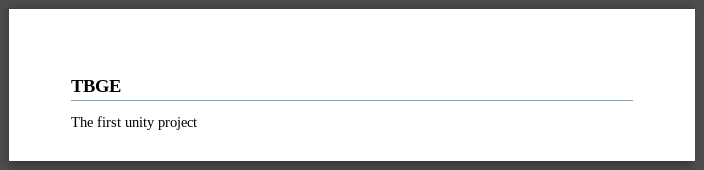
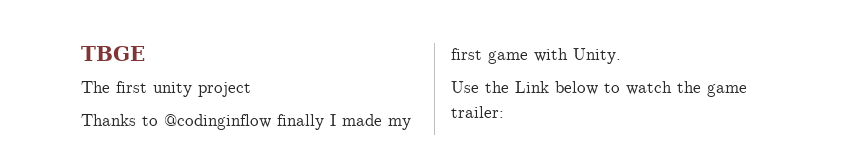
(197, 123) none -> [81,114,411,130] [451,48,621,64] [451,81,747,97] [451,106,504,118] // Thanks to @codinginflow finally I made my first game with Unity. // Use the Link below to watch the game trailer:

